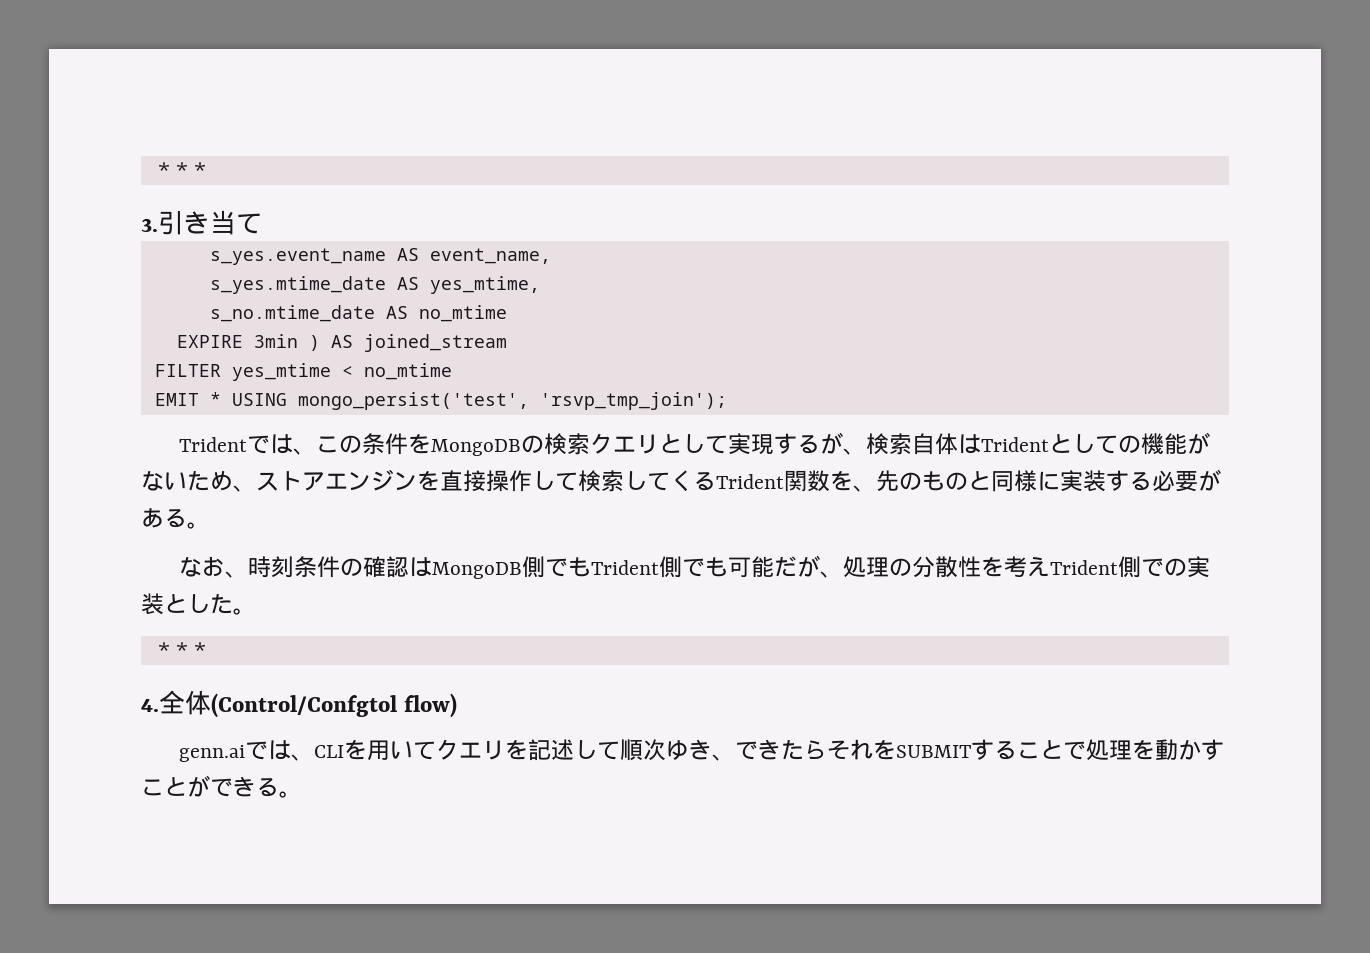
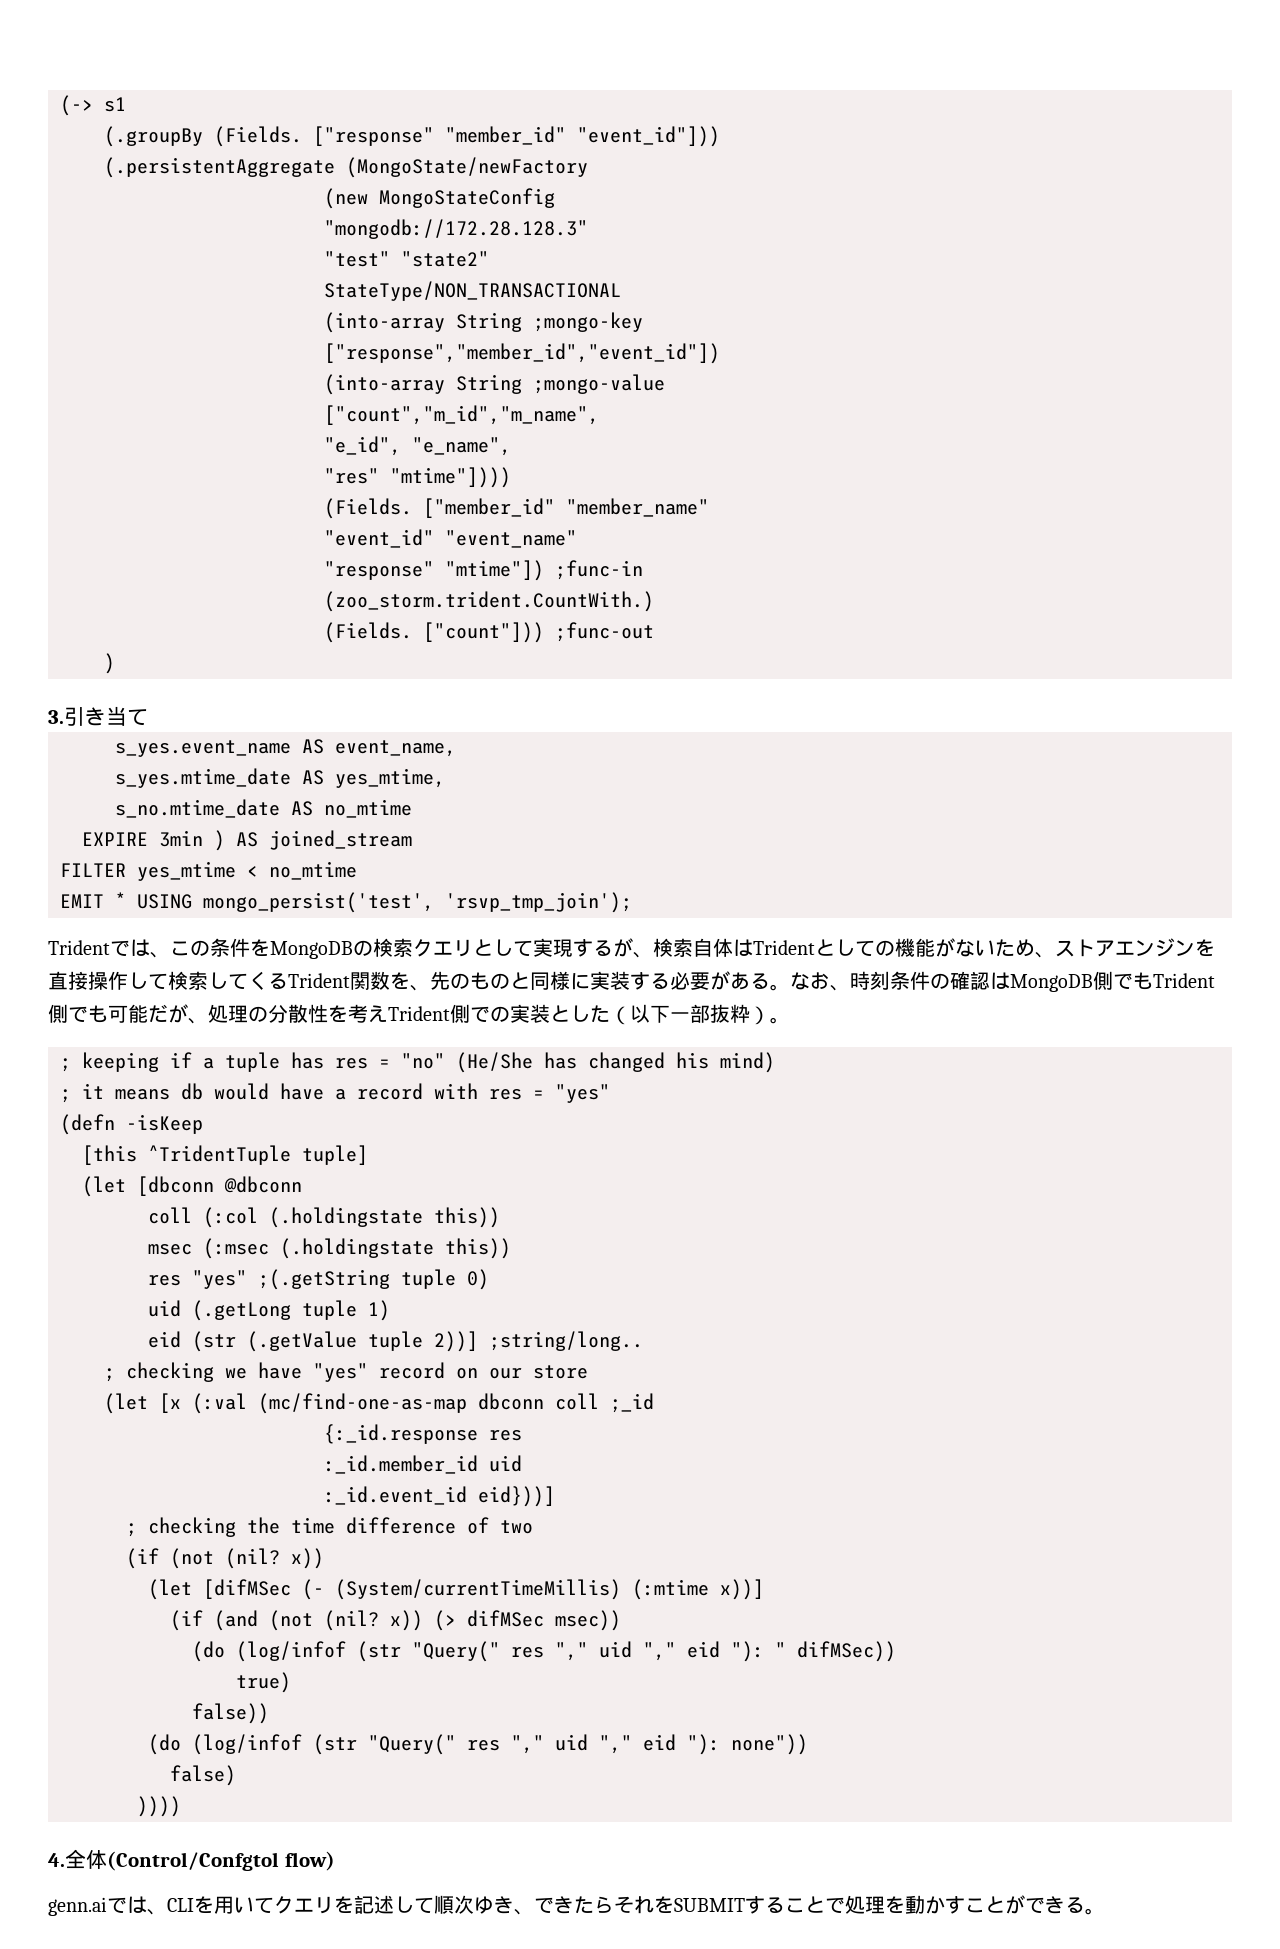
[154,162,209,176] ＊＊＊ -> [60,95,126,116] [104,126,720,147] [104,157,588,178] [324,188,555,209] [324,219,588,239] [324,251,489,267] [324,281,621,301] [324,312,643,333] [324,343,720,364] [324,374,665,395] [324,405,599,425] [324,436,511,456] [324,467,511,488] [324,498,709,519] [324,529,577,548] [324,560,643,581] [324,591,654,612] [324,622,654,643] [104,653,115,674] (-> s1 // (.groupBy (Fields. ["response" "member_id" "event_id"])) // (.persistentAggregate (MongoState/newFactory // (new MongoStateConfig // "mongodb://172.28.128.3" // "test" "state2" // StateType/NON_TRANSACTIONAL // (into-array String ;mongo-key // ["response","member_id","event_id"]) // (into-array String ;mongo-value // ["count","m_id","m_name", // "e_id", "e_name", // "res" "mtime"]))) // (Fields. ["member_id" "member_name" // "event_id" "event_name" // "response" "mtime"]) ;func-in // (zoo_storm.trident.CountWith.) // (Fields. ["count"])) ;func-out // )
(210, 525) // -> (790, 987) none
[233,608,256,615] [154,642,209,656] 。 // ＊＊＊ -> [610,1004,790,1025] [60,1052,775,1073] [60,1083,610,1103] [60,1114,203,1135] [82,1145,368,1165] [82,1176,302,1197] [148,1207,500,1228] [148,1238,511,1259] [148,1269,489,1290] [148,1300,390,1321] [148,1331,643,1352] [104,1362,588,1382] [104,1393,654,1414] [324,1424,522,1444] [324,1455,522,1474] [324,1486,555,1507] [126,1517,533,1537] [126,1548,324,1569] [148,1579,764,1600] [170,1610,621,1631] [192,1641,896,1662] [236,1672,291,1693] [192,1703,269,1724] [148,1734,808,1755] [170,1765,236,1786] [137,1796,181,1817] （以下一部抜粋）。 // ; keeping if a tuple has res = "no" (He/She has changed his mind) // ; it means db would have a record with res = "yes" // (defn -isKeep // [this ^TridentTuple tuple] // (let [dbconn @dbconn // coll (:col (.holdingstate this)) // msec (:msec (.holdingstate this)) // res "yes" ;(.getString tuple 0) // uid (.getLong tuple 1) // eid (str (.getValue tuple 2))] ;string/long.. // ; checking we have "yes" record on our store // (let [x (:val (mc/find-one-as-map dbconn coll ;_id // {:_id.response res // :_id.member_id uid // :_id.event_id eid}))] // ; checking the time difference of two // (if (not (nil? x)) // (let [difMSec (- (System/currentTimeMillis) (:mtime x))] // (if (and (not (nil? x)) (> difMSec msec)) // (do (log/infof (str "Query(" res "," uid "," eid "): " difMSec)) // true) // false)) // (do (log/infof (str "Query(" res "," uid "," eid "): none")) // false) // ))))

